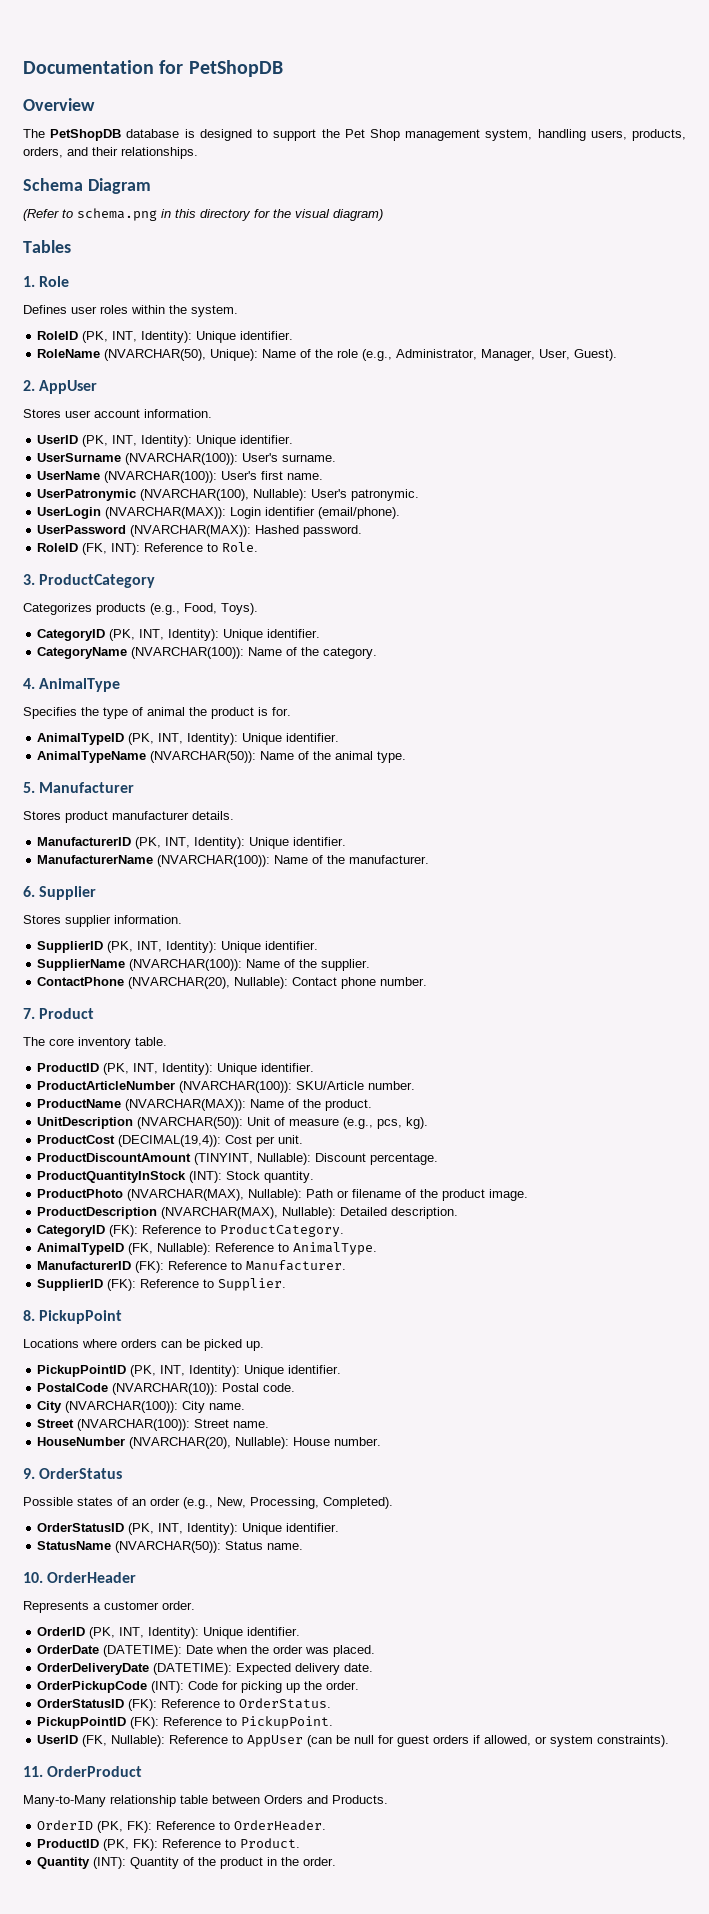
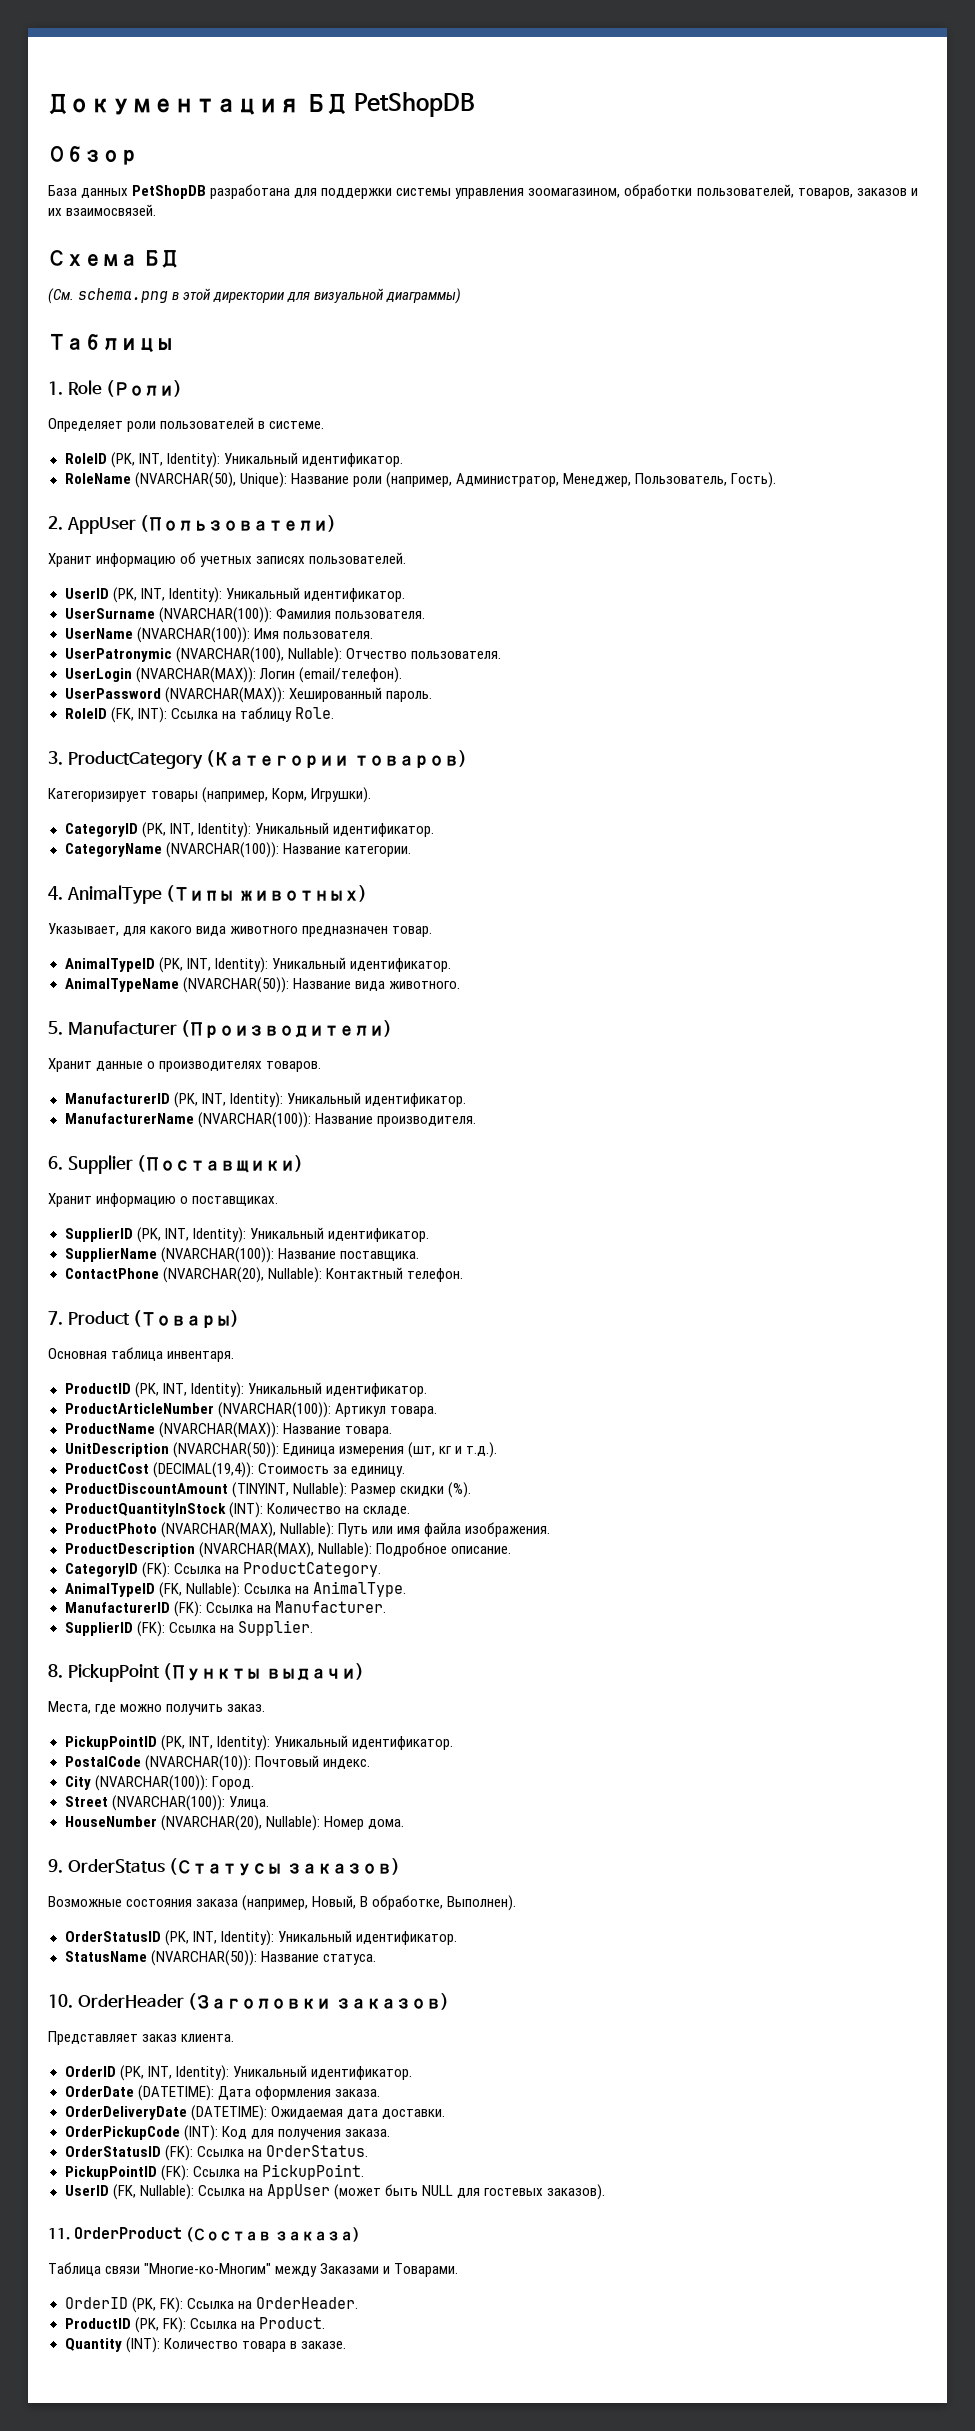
[23,60,184,74] Documentation for -> [48,93,349,115] Документация БД
[23,98,95,111] [23,129,686,141] [23,147,198,159] [23,178,151,194] [23,208,383,221] [23,240,71,253] [23,276,70,287] [23,305,238,317] Overview // The PetShopDB database is designed to support the Pet Shop management system, handling users, products, orders, and their relationships. // Schema Diagram // (Refer to schema.png in this directory for the visual diagram) // Tables // 1. Role // Defines user roles within the system. -> [48,145,138,165] [48,184,918,199] [48,204,157,216] [48,250,180,268] [48,288,462,304] [48,333,174,353] [48,380,183,397] [48,417,325,432] Обзор // База данных PetShopDB разработана для поддержки системы управления зоомагазином, обработки пользователей, товаров, заказов и их взаимосвязей. // Схема БД // (См. schema.png в этой директории для визуальной диаграммы) // Таблицы // 1. Role (Роли) // Определяет роли пользователей в системе.
[196,331,294,343] Unique identifier. -> [223,452,403,467] Уникальный идентификатор.
[262,349,618,361] [23,380,98,394] [23,409,212,418] Name of the role (e.g., Administrator, Manager, User, Guest). // 2. AppUser // Stores user account information. -> [290,472,776,488] [48,515,337,534] [48,552,407,567] Название роли (например, Администратор, Менеджер, Пользователь, Гость). // 2. AppUser (Пользователи) // Хранит информацию об учетных записях пользователей.
[196,435,294,447] Unique identifier. -> [225,587,405,602] Уникальный идентификатор.
[242,453,337,462] User's surname. -> [275,608,425,619] Фамилия пользователя.
[221,471,324,480] User's first name. -> [253,628,373,639] Имя пользователя.
[311,489,420,501] User's patronymic. -> [345,648,501,659] Отчество пользователя.
[230,507,401,519] Login identifier (email/phone). -> [258,667,402,683] Логин (email/телефон).
[255,525,363,537] Hashed password. -> [288,687,432,702] Хешированный пароль.
[144,543,219,552] Reference to -> [170,707,292,722] Ссылка на таблицу
[23,603,258,615] // Categorizes products (e.g., Food, Toys). -> [206,750,467,768] [48,787,372,803] (Категории товаров) // Категоризирует товары (например, Корм, Игрушки).
[223,629,321,641] Unique identifier. -> [254,822,434,837] Уникальный идентификатор.
[248,647,378,659] [23,678,121,692] [23,707,291,719] Name of the category. // 4. AnimalType // Specifies the type of animal the product is for. -> [282,843,411,857] [48,885,367,904] [48,923,433,937] Название категории. // 4. AnimalType (Типы животных) // Указывает, для какого вида животного предназначен товар.
[242,733,340,745] Unique identifier. -> [271,957,451,972] Уникальный идентификатор.
[260,751,407,763] [23,782,135,793] [23,811,234,823] Name of the animal type. // 5. Manufacturer // Stores product manufacturer details. -> [292,978,460,991] [48,1020,393,1038] [48,1058,322,1072] Название вида животного. // 5. Manufacturer (Производители) // Хранит данные о производителях товаров.
[249,837,347,849] Unique identifier. -> [286,1092,466,1107] Уникальный идентификатор.
[274,855,430,864] [23,886,97,900] [23,915,182,927] Name of the manufacturer. // 6. Supplier // Stores supplier information. -> [314,1113,476,1127] [48,1155,304,1174] [48,1193,279,1207] Название производителя. // 6. Supplier (Поставщики) // Хранит информацию о поставщиках.
[221,941,319,953] Unique identifier. -> [249,1227,429,1242] Уникальный идентификатор.
[246,959,371,971] Name of the supplier. -> [277,1248,419,1261] Название поставщика.
[292,977,428,989] Contact phone number. -> [325,1267,463,1282] Контактный телефон.
[23,1037,167,1049] // The core inventory table. -> [133,1310,240,1328] [48,1347,235,1362] (Товары) // Основная таблица инвентаря.
[217,1063,315,1075] Unique identifier. -> [247,1382,427,1397] Уникальный идентификатор.
[296,1081,416,1090] SKU/Article number. -> [334,1403,437,1417] Артикул товара.
[250,1099,373,1111] [37,1117,429,1129] Name of the product. // UnitDescription (NVARCHAR(50)): Unit of measure (e.g., pcs, kg). -> [282,1423,392,1437] [64,1442,497,1458] Название товара. // UnitDescription (NVARCHAR(50)): Единица измерения (шт, кг и т.д.).
[225,1135,304,1147] Cost per unit. -> [257,1463,405,1477] Стоимость за единицу.
[315,1153,439,1165] Discount percentage. -> [350,1482,471,1498] Размер скидки (%).
[226,1171,315,1183] Stock quantity. -> [266,1503,410,1516] Количество на складе.
[306,1189,529,1201] Path or filename of the product image. -> [337,1522,550,1537] Путь или имя файла изображения.
[340,1207,459,1219] Detailed description. -> [375,1542,511,1557] Подробное описание.
[142,1225,217,1234] Reference to -> [173,1563,239,1574] Ссылка на
[215,1243,290,1252] Reference to -> [243,1583,309,1594] Ссылка на
[168,1261,243,1270] Reference to -> [205,1602,271,1613] Ссылка на
[140,1279,215,1288] Reference to -> [168,1622,234,1633] Ссылка на
[23,1339,264,1351] // Locations where orders can be picked up. -> [163,1663,364,1681] [48,1701,266,1715] (Пункты выдачи) // Места, где можно получить заказ.
[244,1365,342,1377] Unique identifier. -> [273,1735,453,1750] Уникальный идентификатор.
[222,1383,296,1392] Postal code. -> [254,1755,370,1769] Почтовый индекс.
[182,1401,246,1413] City name. -> [211,1776,254,1790] Город.
[194,1419,270,1428] Street name. -> [228,1796,269,1809] Улица.
[293,1437,382,1446] House number. -> [323,1816,404,1830] Номер дома.
[23,1497,393,1509] // Possible states of an order (e.g., New, Processing, Completed). -> [169,1858,400,1876] [48,1895,517,1911] (Статусы заказов) // Возможные состояния заказа (например, Новый, В обработке, Выполнен).
[242,1523,340,1535] Unique identifier. -> [277,1930,457,1945] Уникальный идентификатор.
[225,1541,304,1550] Status name. -> [260,1951,376,1965] Название статуса.
[23,1601,195,1613] // Represents a customer order. -> [188,1993,449,2010] [48,2031,235,2045] (Заголовки заказов) // Представляет заказ клиента.
[203,1627,301,1639] Unique identifier. -> [232,2065,412,2080] Уникальный идентификатор.
[186,1645,376,1657] Date when the order was placed. -> [217,2086,380,2100] Дата оформления заказа.
[236,1663,374,1675] Expected delivery date. -> [270,2106,445,2119] Ожидаемая дата доставки.
[188,1681,360,1693] Code for picking up the order. -> [221,2126,390,2140] Код для получения заказа.
[161,1699,236,1708] Reference to -> [196,2146,262,2157] Ссылка на
[163,1717,238,1726] Reference to -> [192,2166,258,2177] Ссылка на
[169,1735,670,1747] [23,1766,143,1777] [23,1795,388,1807] Reference to AppUser (can be null for guest orders if allowed, or system constraints). // 11. OrderProduct // Many-to-Many relationship table between Orders and Products. -> [197,2184,606,2200] [48,2227,361,2242] [48,2262,459,2277] Ссылка на AppUser (может быть NULL для гостевых заказов). // 11. OrderProduct (Состав заказа) // Таблица связи "Многие-ко-Многим" между Заказами и Товарами.
[156,1821,231,1830] Reference to -> [186,2298,252,2309] Ссылка на
[162,1839,237,1848] Reference to -> [189,2318,255,2329] Ссылка на
[130,1857,337,1869] Quantity of the product in the order. -> [163,2338,346,2352] Количество товара в заказе.

